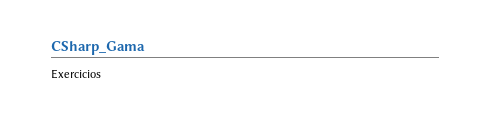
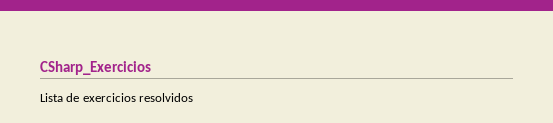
[51,41,145,55] [51,69,101,79] CSharp_Gama // Exercicios -> [40,61,151,75] [40,93,194,102] CSharp_Exercicios // Lista de exercicios resolvidos

